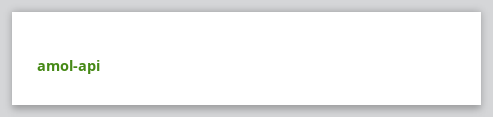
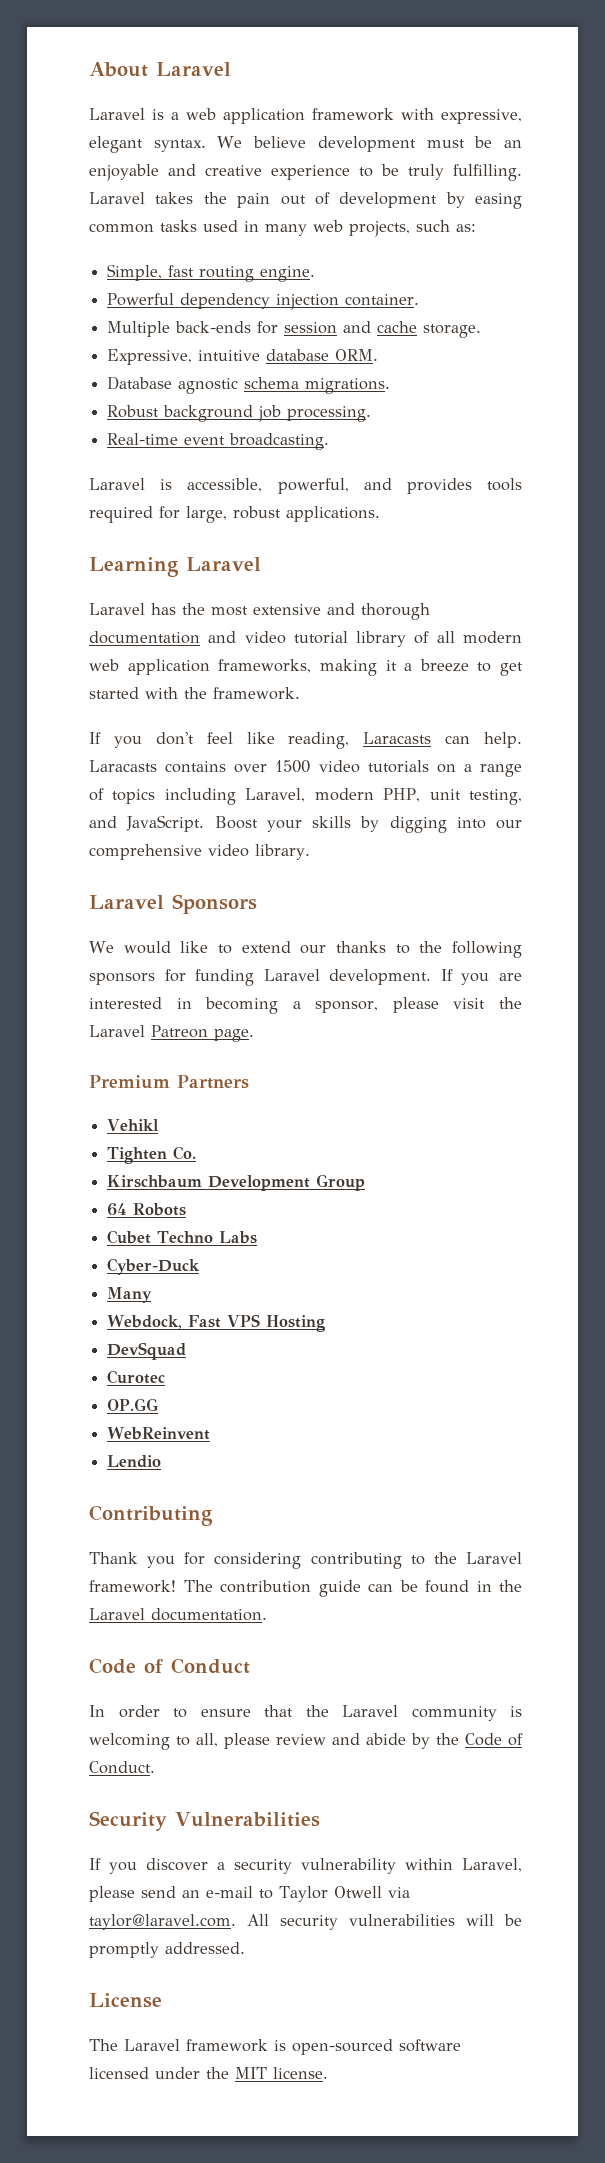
[37,60,100,74] amol-api -> [89,62,231,77] [89,108,522,124] [89,136,522,153] [89,164,522,181] [89,192,522,209] [89,220,476,237] [107,264,316,282] [107,293,420,310] [107,321,482,338] [107,349,379,365] [107,376,391,394] [107,405,372,422] [107,433,330,450] [89,478,522,494] [89,506,380,523] [89,557,261,577] [89,603,430,620] [89,631,522,647] [89,659,523,676] [89,687,300,700] [89,732,522,749] [89,760,522,777] [89,788,522,805] [89,815,522,833] [89,844,310,860] [89,894,257,914] [89,941,522,958] [89,969,522,986] [89,997,522,1014] [89,1025,254,1042] [89,1075,249,1089] [107,1119,160,1131] [107,1146,197,1164] [107,1174,366,1191] [107,1203,187,1216] [107,1230,258,1244] [107,1258,201,1275] [107,1287,153,1303] [107,1314,326,1332] [107,1342,187,1360] [107,1370,166,1384] [107,1398,159,1411] [107,1427,211,1440] [107,1455,162,1468] [89,1505,213,1526] [89,1552,522,1569] [89,1580,522,1597] [89,1608,267,1621] [89,1658,250,1674] [89,1705,522,1721] [89,1733,523,1750] [89,1761,155,1774] [89,1811,320,1831] [89,1858,522,1874] [89,1886,410,1902] [89,1914,522,1930] [89,1942,245,1958] [89,1993,162,2008] [89,2039,461,2055] [89,2067,328,2079] About Laravel // Laravel is a web application framework with expressive, elegant syntax. We believe development must be an enjoyable and creative experience to be truly fulfilling. Laravel takes the pain out of development by easing common tasks used in many web projects, such as: // Simple, fast routing engine. // Powerful dependency injection container. // Multiple back-ends for session and cache storage. // Expressive, intuitive database ORM. // Database agnostic schema migrations. // Robust background job processing. // Real-time event broadcasting. // Laravel is accessible, powerful, and provides tools required for large, robust applications. // Learning Laravel // Laravel has the most extensive and thorough documentation and video tutorial library of all modern web application frameworks, making it a breeze to get started with the framework. // If you don't feel like reading, Laracasts can help. Laracasts contains over 1500 video tutorials on a range of topics including Laravel, modern PHP, unit testing, and JavaScript. Boost your skills by digging into our comprehensive video library. // Laravel Sponsors // We would like to extend our thanks to the following sponsors for funding Laravel development. If you are interested in becoming a sponsor, please visit the Laravel Patreon page. // Premium Partners // Vehikl // Tighten Co. // Kirschbaum Development Group // 64 Robots // Cubet Techno Labs // Cyber-Duck // Many // Webdock, Fast VPS Hosting // DevSquad // Curotec // OP.GG // WebReinvent // Lendio // Contributing // Thank you for considering contributing to the Laravel framework! The contribution guide can be found in the Laravel documentation. // Code of Conduct // In order to ensure that the Laravel community is welcoming to all, please review and abide by the Code of Conduct. // Security Vulnerabilities // If you discover a security vulnerability within Laravel, please send an e-mail to Taylor Otwell via taylor@laravel.com. All security vulnerabilities will be promptly addressed. // License // The Laravel framework is open-sourced software licensed under the MIT license.

